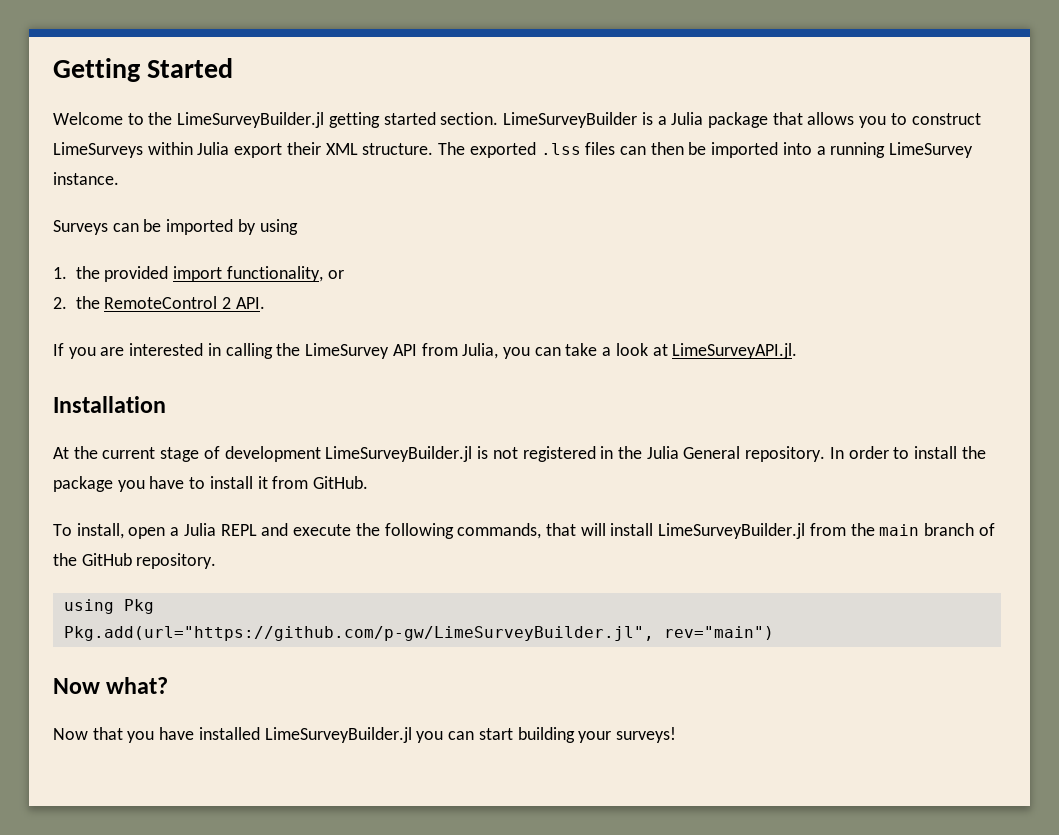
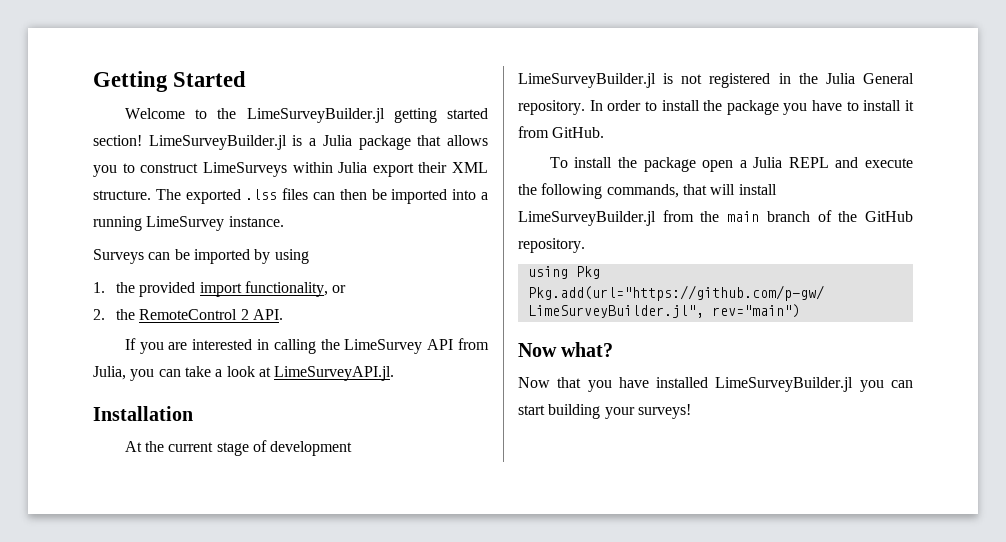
[440,112,638,128] section. LimeSurveyBuilder -> [93,135,287,150] section! LimeSurveyBuilder.jl
[76,523,124,539] install, -> [574,157,696,172] install the package

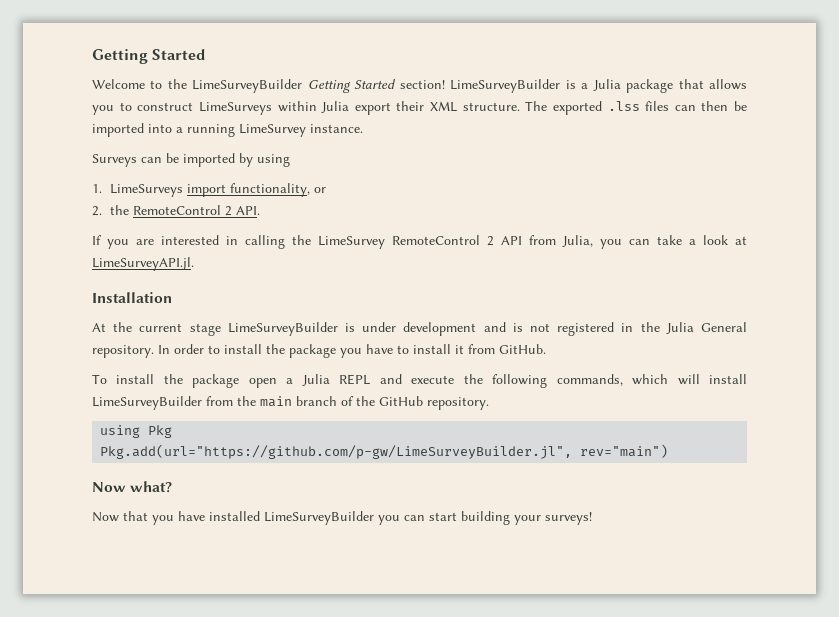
[246,108,488,123] [93,135,287,150] LimeSurveyBuilder.jl getting started section! LimeSurveyBuilder.jl -> [192,79,561,93] LimeSurveyBuilder Getting Started section! LimeSurveyBuilder
[116,282,196,297] the provided -> [110,184,184,197] LimeSurveys
(423, 346) none -> [392,235,494,246] RemoteControl 2
[253,440,353,456] [518,73,656,88] of development LimeSurveyBuilder.jl -> [227,322,506,336] LimeSurveyBuilder is under development and
[682,184,707,195] that -> [632,374,669,385] which
[518,211,656,226] LimeSurveyBuilder.jl -> [92,396,202,410] LimeSurveyBuilder
[715,377,854,392] LimeSurveyBuilder.jl -> [264,511,374,525] LimeSurveyBuilder

